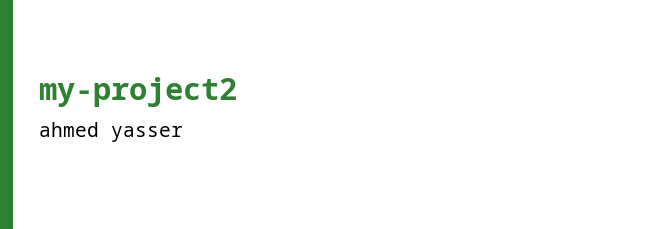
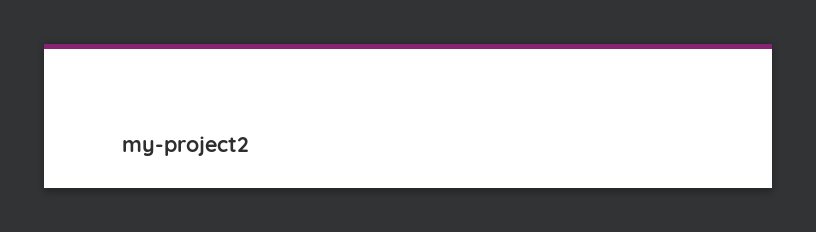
[39,122,183,142] // ahmed yasser -> (249, 146) none

